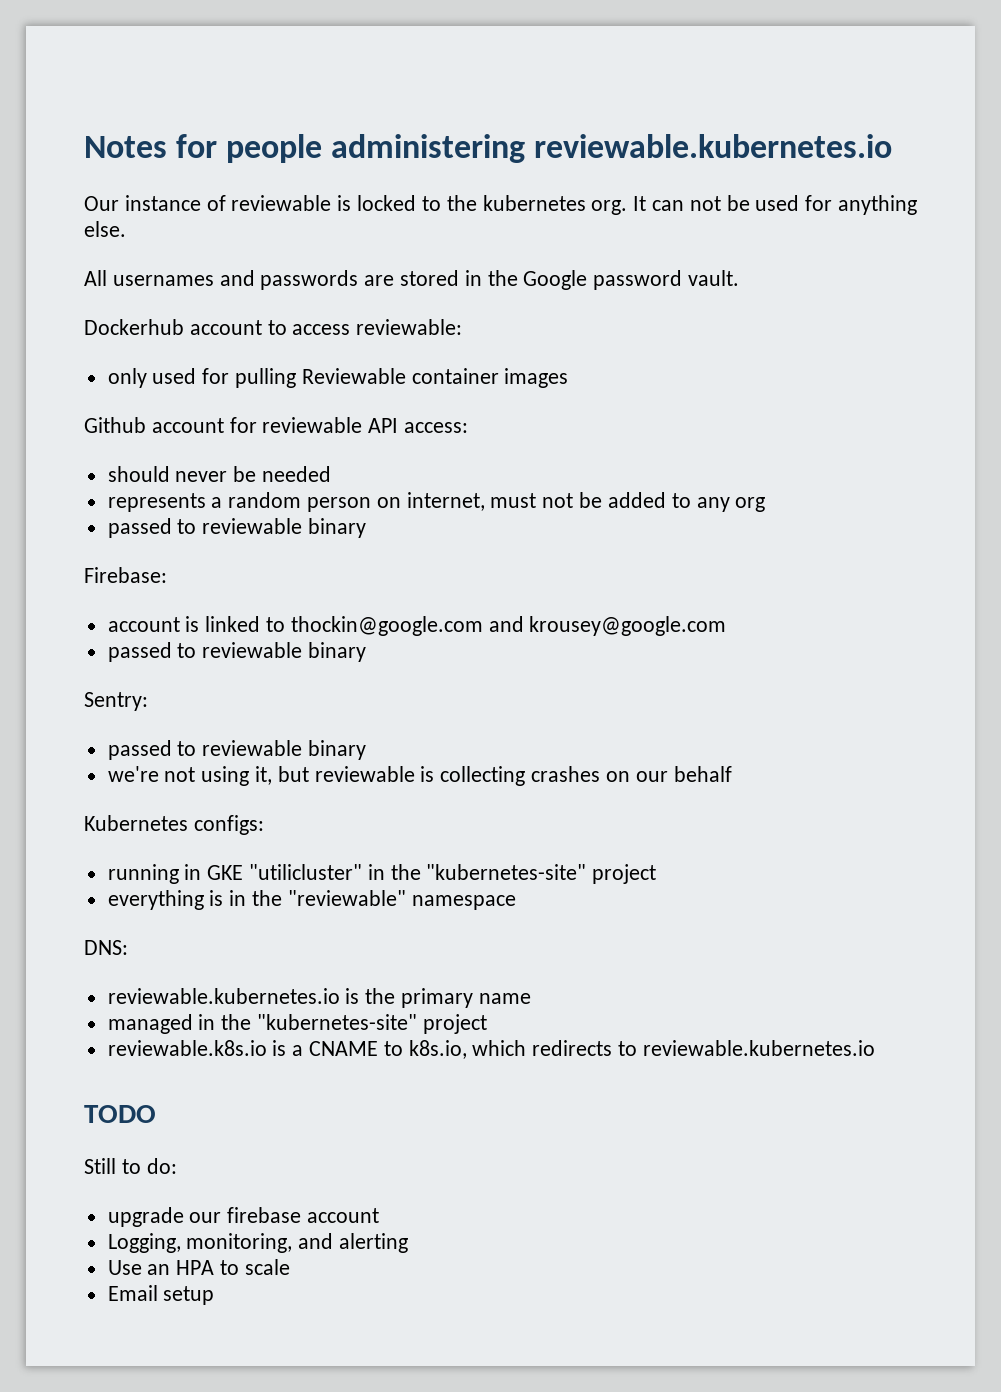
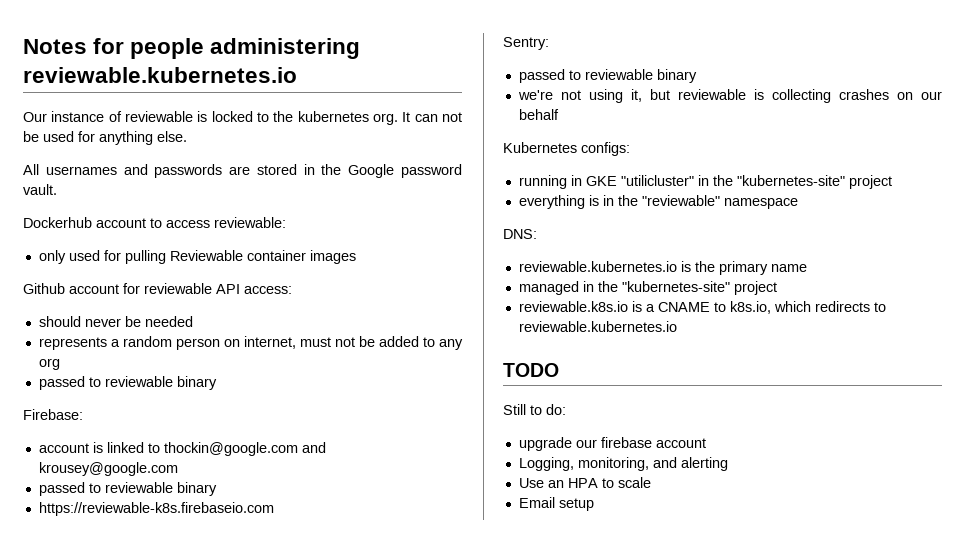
(367, 652) none -> [38,502,274,516] // https://reviewable-k8s.firebaseio.com

